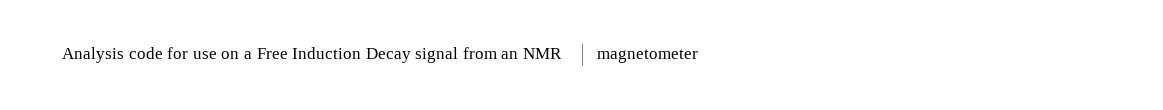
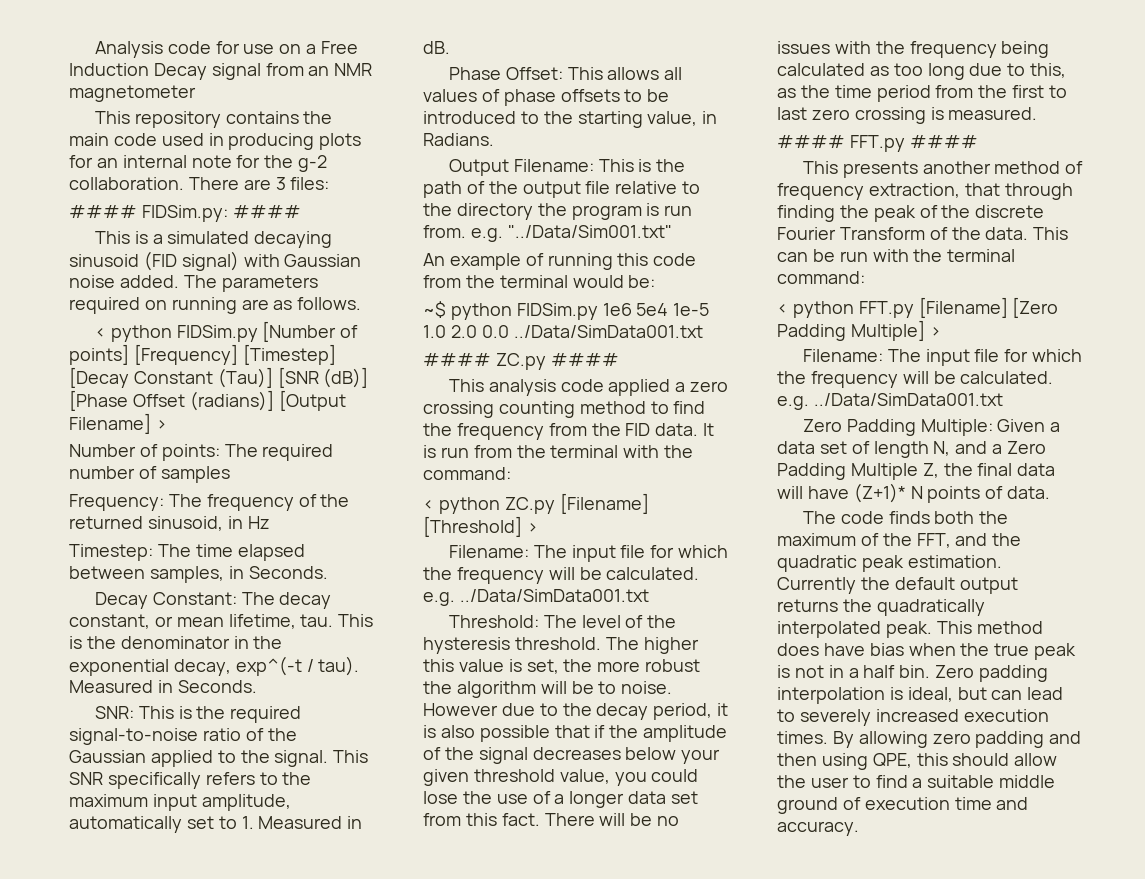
(698, 56) none -> [94,111,333,128] [69,133,362,150] [69,155,328,172] [69,177,330,190] [69,205,301,222] [94,231,333,248] [69,251,362,271] [69,275,318,292] [69,297,362,314] [94,321,359,342] [69,344,336,365] [69,367,369,388] [69,390,346,411] [69,413,167,434] [69,444,334,461] [69,466,230,483] [69,494,350,511] [69,516,270,531] [69,544,305,561] [69,566,328,583] [94,592,332,609] [69,614,374,629] [69,636,283,649] [69,656,360,676] [69,680,257,693] [94,706,302,723] [69,728,297,745] [69,750,369,767] [69,772,312,789] [69,794,291,811] [69,816,363,833] [423,41,450,54] [448,67,683,80] [423,89,670,106] [423,111,718,128] [423,133,494,146] [448,159,686,176] [423,181,701,198] [423,203,693,220] [423,225,672,242] [423,253,697,270] [423,275,656,288] [423,301,710,320] [423,325,703,338] [423,353,619,370] [448,379,729,396] [423,401,706,418] [423,423,715,440] [423,445,694,458] [423,467,511,480] [423,493,649,514] [423,516,538,537] [448,545,729,562] [423,567,700,584] [423,589,649,606] [448,615,677,628] [423,637,699,654] [423,659,701,674] [423,681,673,698] [423,703,729,720] [423,725,728,742] [423,747,721,764] [423,769,699,786] [423,791,699,808] [423,813,680,826] [777,41,1050,58] [777,63,1067,80] [777,85,1068,102] [777,107,1038,124] [777,135,978,152] [802,161,1084,178] [777,183,1073,200] [777,205,1045,222] [777,227,1069,240] [777,249,1016,262] [777,271,865,284] [777,297,1059,318] [777,320,941,341] [802,349,1083,366] [777,371,1054,388] [777,393,1003,410] [802,419,1061,436] [777,441,1047,458] [777,463,1056,480] [777,483,1051,503] [802,511,1009,524] [777,533,1022,548] [777,555,1002,572] [777,577,1018,594] [777,599,985,616] [777,621,1043,638] [777,643,1077,660] [777,665,1049,682] [777,687,1064,704] [777,709,1049,726] [777,731,1082,748] [777,753,1058,770] [777,775,1056,788] [777,797,1029,814] [777,821,859,836] // This repository contains the main code used in producing plots for an internal note for the g-2 collaboration. There are 3 files: // #### FIDSim.py: #### // This is a simulated decaying sinusoid (FID signal) with Gaussian noise added. The parameters required on running are as follows. // < python FIDSim.py [Number of points] [Frequency] [Timestep] [Decay Constant (Tau)] [SNR (dB)] [Phase Offset (radians)] [Output Filename] > // Number of points: The required number of samples // Frequency: The frequency of the returned sinusoid, in Hz // Timestep: The time elapsed between samples, in Seconds. // Decay Constant: The decay constant, or mean lifetime, tau. This is the denominator in the exponential decay, exp^(-t / tau). Measured in Seconds. // SNR: This is the required signal-to-noise ratio of the Gaussian applied to the signal. This SNR specifically refers to the maximum input amplitude, automatically set to 1. Measured in dB. // Phase Offset: This allows all values of phase offsets to be introduced to the starting value, in Radians. // Output Filename: This is the path of the output file relative to the directory the program is run from. e.g. "../Data/Sim001.txt" // An example of running this code from the terminal would be: // ~$ python FIDSim.py 1e6 5e4 1e-5 1.0 2.0 0.0 ../Data/SimData001.txt // #### ZC.py #### // This analysis code applied a zero crossing counting method to find the frequency from the FID data. It is run from the terminal with the command: // < python ZC.py [Filename] [Threshold] > // Filename: The input file for which the frequency will be calculated. e.g. ../Data/SimData001.txt // Threshold: The level of the hysteresis threshold. The higher this value is set, the more robust the algorithm will be to noise. However due to the decay period, it is also possible that if the amplitude of the signal decreases below your given threshold value, you could lose the use of a longer data set from this fact. There will be no issues with the frequency being calculated as too long due to this, as the time period from the first to last zero crossing is measured. // #### FFT.py #### // This presents another method of frequency extraction, that through finding the peak of the discrete Fourier Transform of the data. This can be run with the terminal command: // < python FFT.py [Filename] [Zero Padding Multiple] > // Filename: The input file for which the frequency will be calculated. e.g. ../Data/SimData001.txt // Zero Padding Multiple: Given a data set of length N, and a Zero Padding Multiple Z, the final data will have (Z+1)* N points of data. // The code finds both the maximum of the FFT, and the quadratic peak estimation. Currently the default output returns the quadratically interpolated peak. This method does have bias when the true peak is not in a half bin. Zero padding interpolation is ideal, but can lead to severely increased execution times. By allowing zero padding and then using QPE, this should allow the user to find a suitable middle ground of execution time and accuracy.

